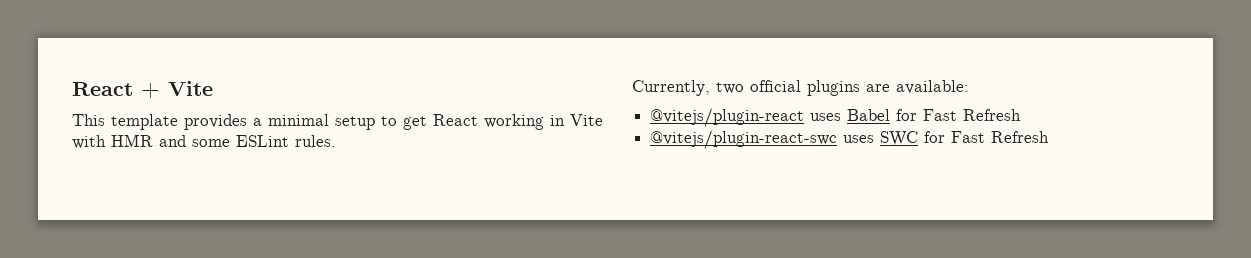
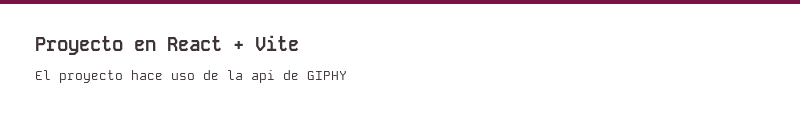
(72, 89) none -> [35,36,156,55] Proyecto en
[72,114,603,130] [72,134,336,149] [632,80,969,96] [650,108,1022,127] [650,130,1050,149] This template provides a minimal setup to get React working in Vite with HMR and some ESLint rules. // Currently, two official plugins are available: // @vitejs/plugin-react uses Babel for Fast Refresh // @vitejs/plugin-react-swc uses SWC for Fast Refresh -> [35,70,347,83] El proyecto hace uso de la api de GIPHY

